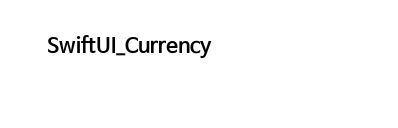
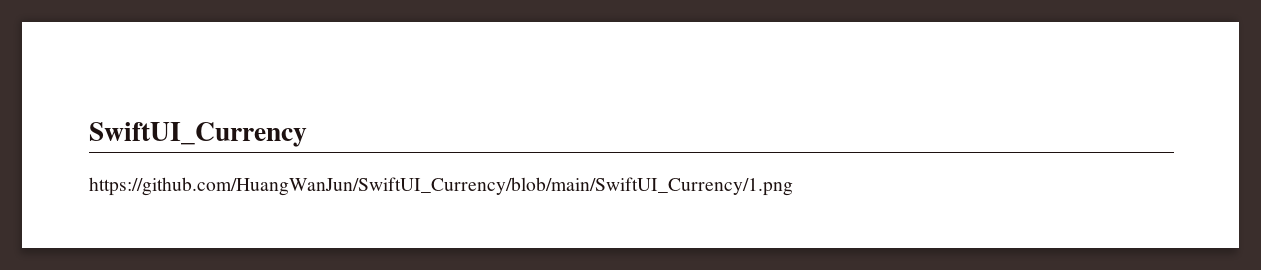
(212, 47) none -> [89,177,793,196] // https://github.com/HuangWanJun/SwiftUI_Currency/blob/main/SwiftUI_Currency/1.png

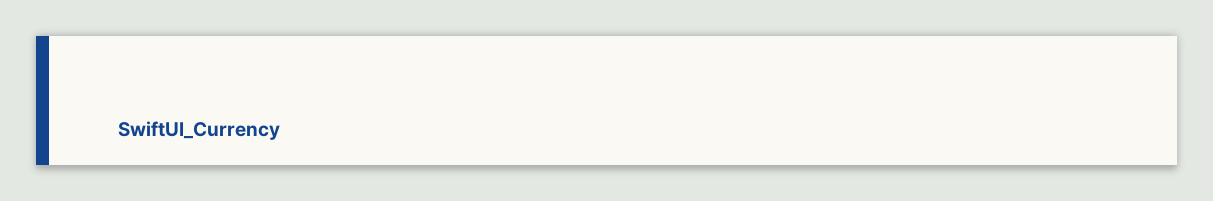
[89,177,793,196] // https://github.com/HuangWanJun/SwiftUI_Currency/blob/main/SwiftUI_Currency/1.png -> (280, 130) none

